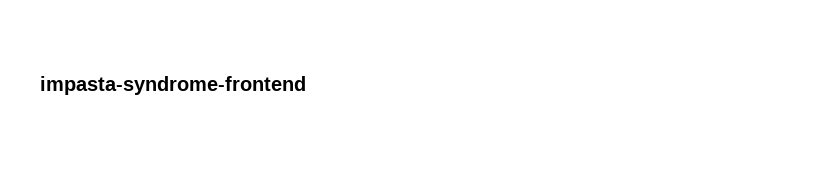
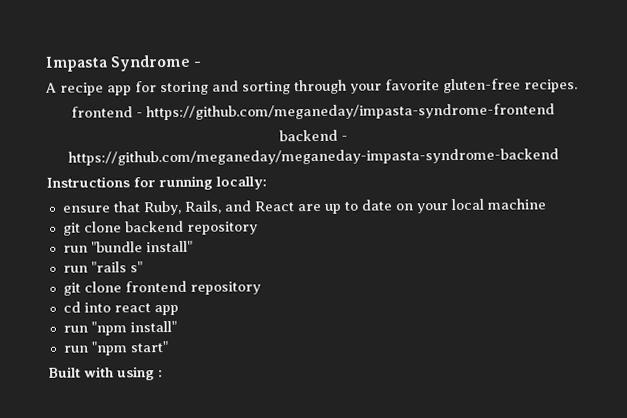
[40,76,306,95] impasta-syndrome-frontend -> [45,54,203,72] [45,78,578,96] [71,103,556,121] [278,129,348,142] [67,148,559,166] [46,175,267,191] [61,198,547,216] [62,220,258,236] [62,240,193,253] [62,261,143,273] [62,280,261,296] [62,301,179,316] [62,320,177,336] [62,341,168,356] [48,366,163,381] Impasta Syndrome - // A recipe app for storing and sorting through your favorite gluten-free recipes. // frontend - https://github.com/meganeday/impasta-syndrome-frontend // backend - https://github.com/meganeday/meganeday-impasta-syndrome-backend // Instructions for running locally: // ensure that Ruby, Rails, and React are up to date on your local machine // git clone backend repository // run "bundle install" // run "rails s" // git clone frontend repository // cd into react app // run "npm install" // run "npm start" // Built with using :

